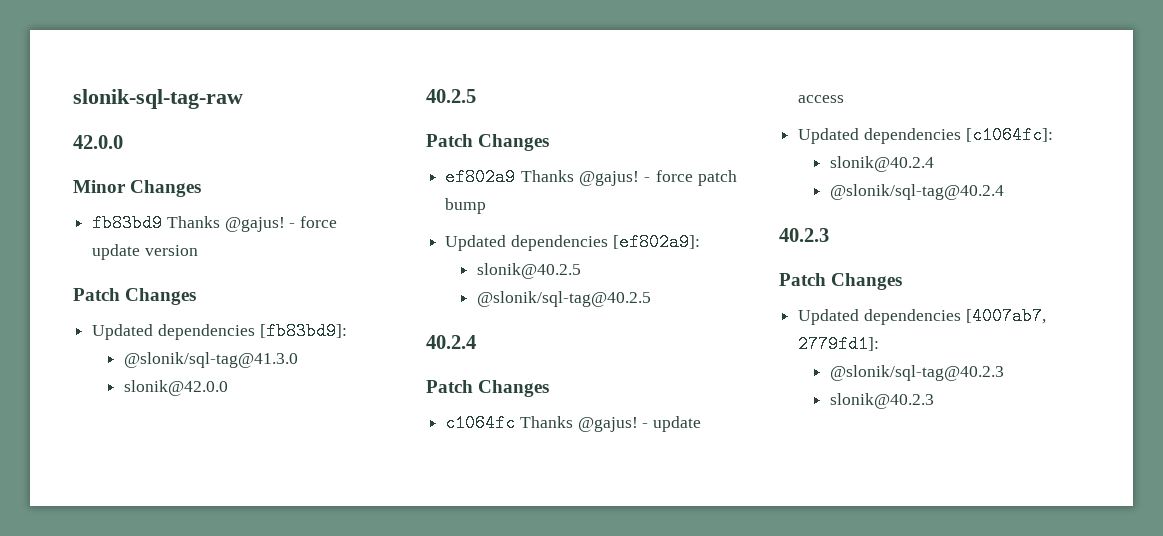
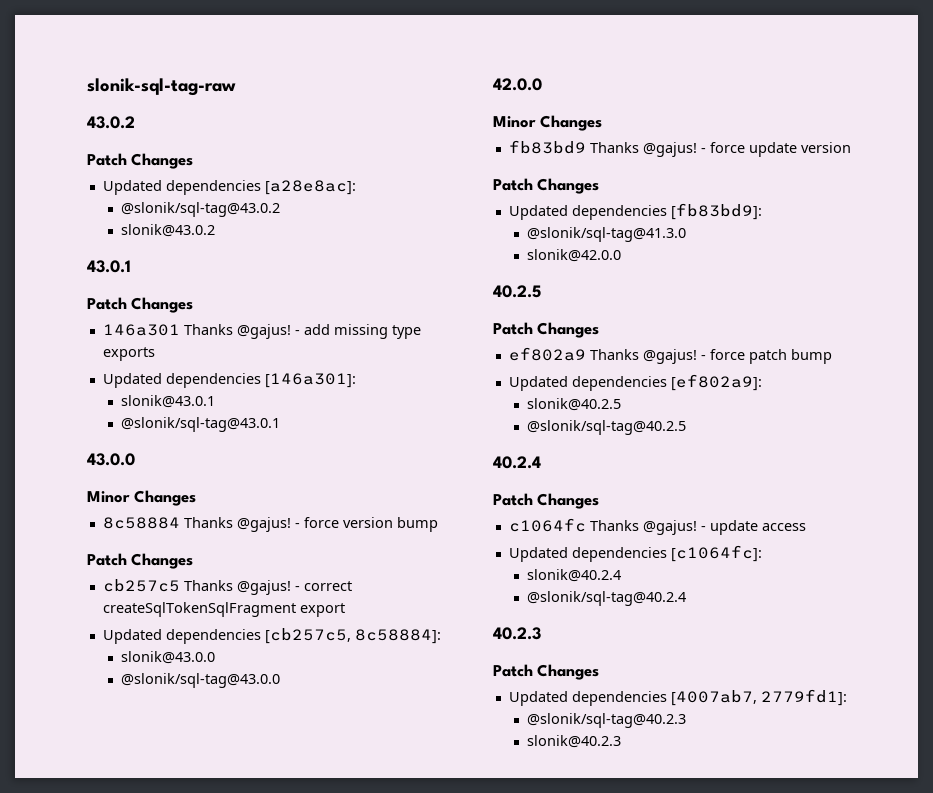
(243, 99) none -> [87,116,135,129] [87,153,194,169] [102,180,356,195] [121,202,281,217] [121,224,216,237] [87,260,131,273] [87,297,194,313] [102,324,421,339] [102,347,155,361] [102,373,356,388] [121,395,216,408] [121,417,281,432] [87,453,135,466] [87,490,197,506] [102,517,438,532] [87,553,194,569] [102,579,352,595] [102,602,345,617] [102,628,441,644] [121,651,216,664] [121,673,281,688] // 43.0.2 // Patch Changes // Updated dependencies [a28e8ac]: // @slonik/sql-tag@43.0.2 // slonik@43.0.2 // 43.0.1 // Patch Changes // 146a301 Thanks @gajus! - add missing type exports // Updated dependencies [146a301]: // slonik@43.0.1 // @slonik/sql-tag@43.0.1 // 43.0.0 // Minor Changes // 8c58884 Thanks @gajus! - force version bump // Patch Changes // cb257c5 Thanks @gajus! - correct createSqlTokenSqlFragment export // Updated dependencies [cb257c5, 8c58884]: // slonik@43.0.0 // @slonik/sql-tag@43.0.0

